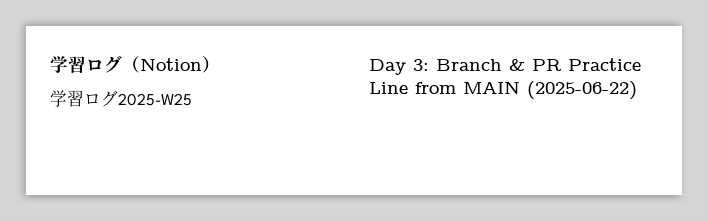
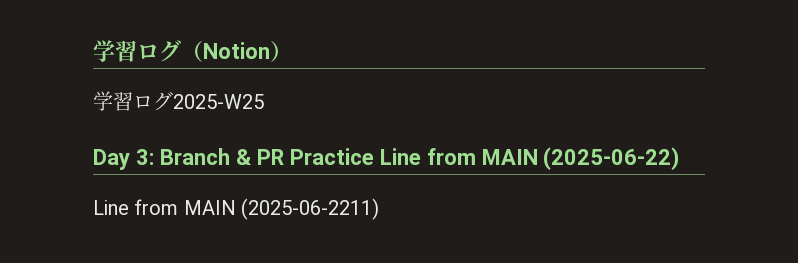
(637, 90) none -> [93,198,380,220] // Line from MAIN (2025-06-2211)

